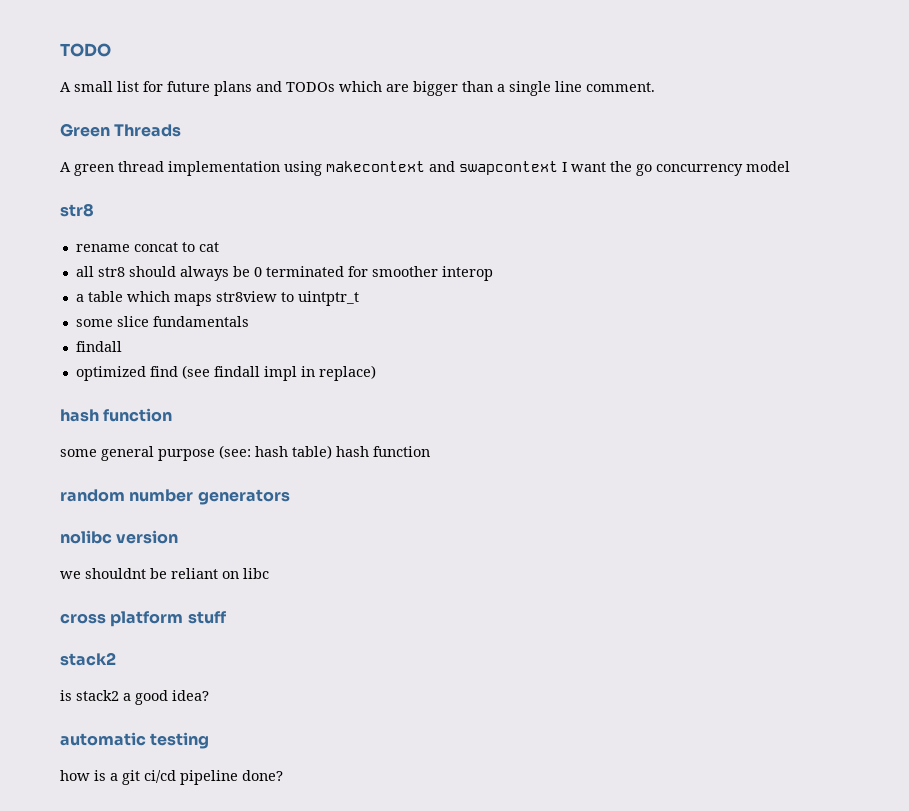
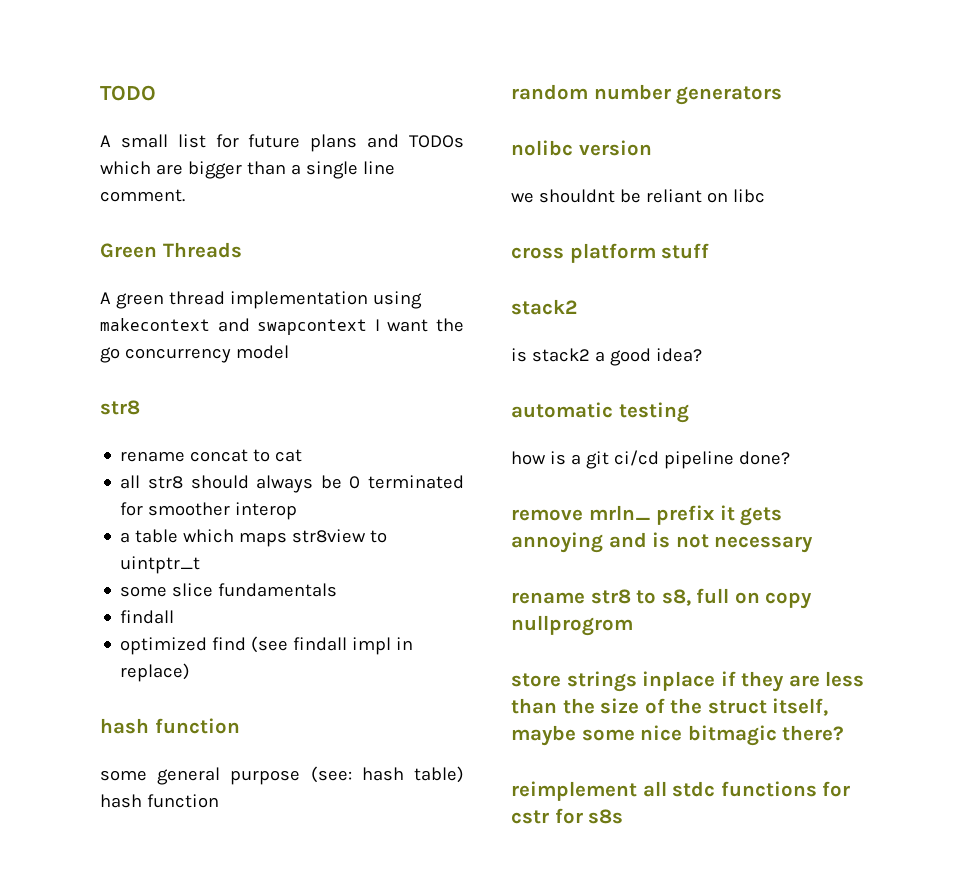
(283, 775) none -> [511,505,783,526] [511,532,814,553] [511,588,813,609] [511,615,633,636] [511,671,865,692] [511,698,829,716] [511,725,845,746] [511,781,851,801] [511,808,624,824] // remove mrln_ prefix it gets annoying and is not necessary // rename str8 to s8, full on copy nullprogrom // store strings inplace if they are less than the size of the struct itself, maybe some nice bitmagic there? // reimplement all stdc functions for cstr for s8s

